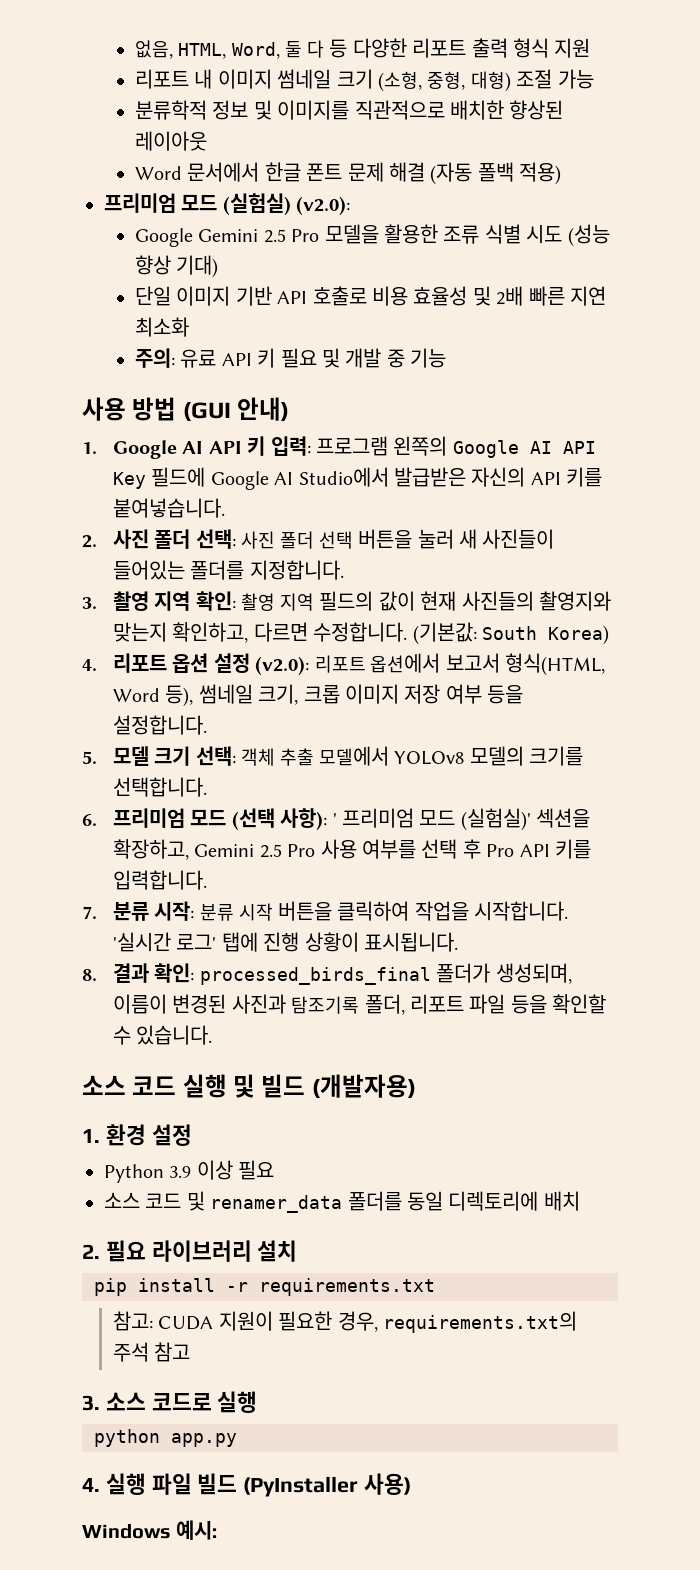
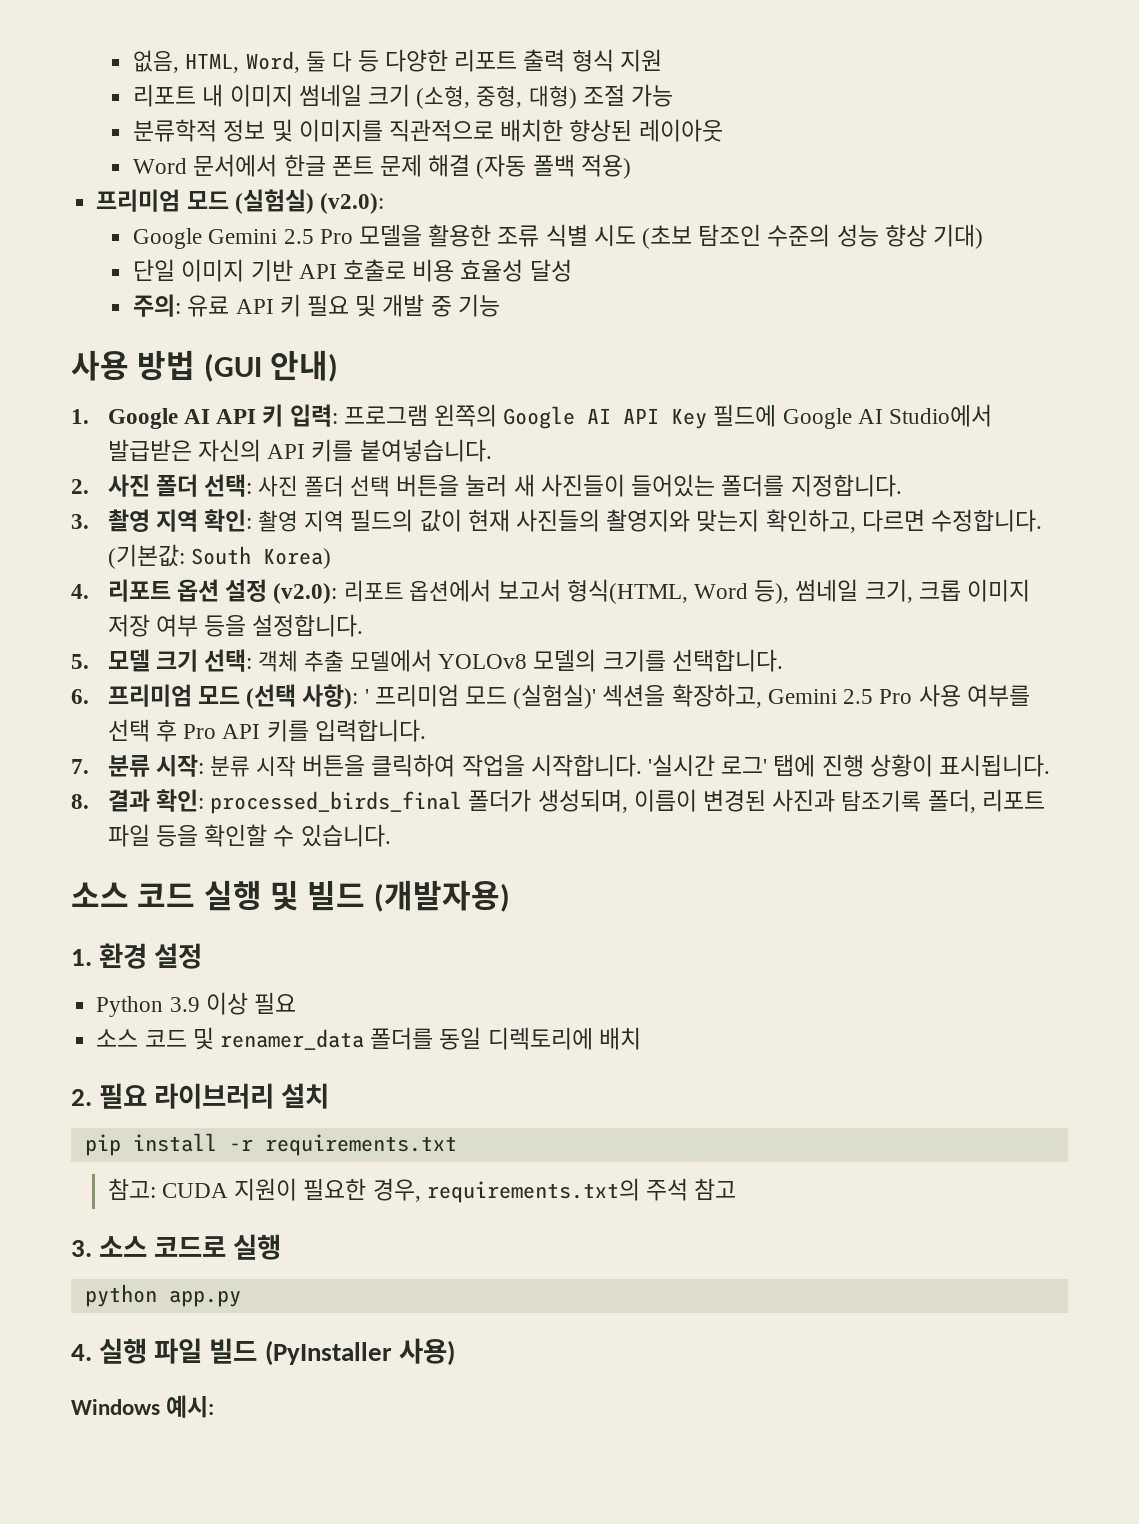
[567,224,610,247] (성능 -> [641,224,879,249] (초보 탐조인 수준의 성능
[472,286,606,306] [134,317,189,337] 및 2배 빠른 지연 최소화 -> [529,259,572,282] 달성

